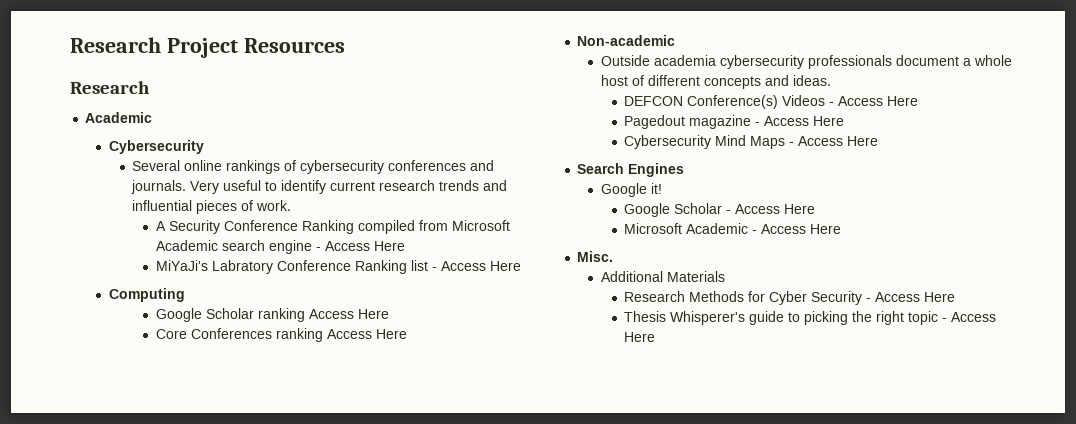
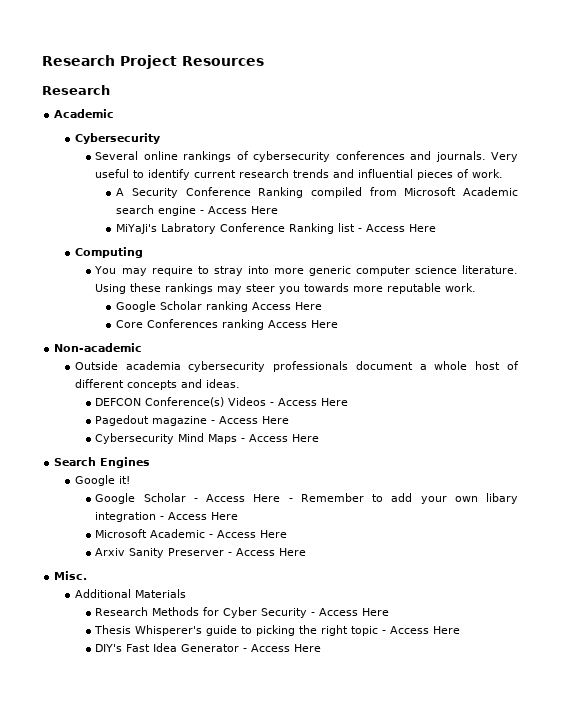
(185, 295) none -> [94,265,518,276] [95,283,477,294] // You may require to stray into more generic computer science literature. Using these rankings may steer you towards more reputable work.
(816, 209) none -> [288,493,518,504] [95,512,239,522] - Remember to add your own libary integration - Access Here
(842, 229) none -> [95,548,307,558] // Arxiv Sanity Preserver - Access Here
(656, 337) none -> [95,643,322,652] // DIY's Fast Idea Generator - Access Here

